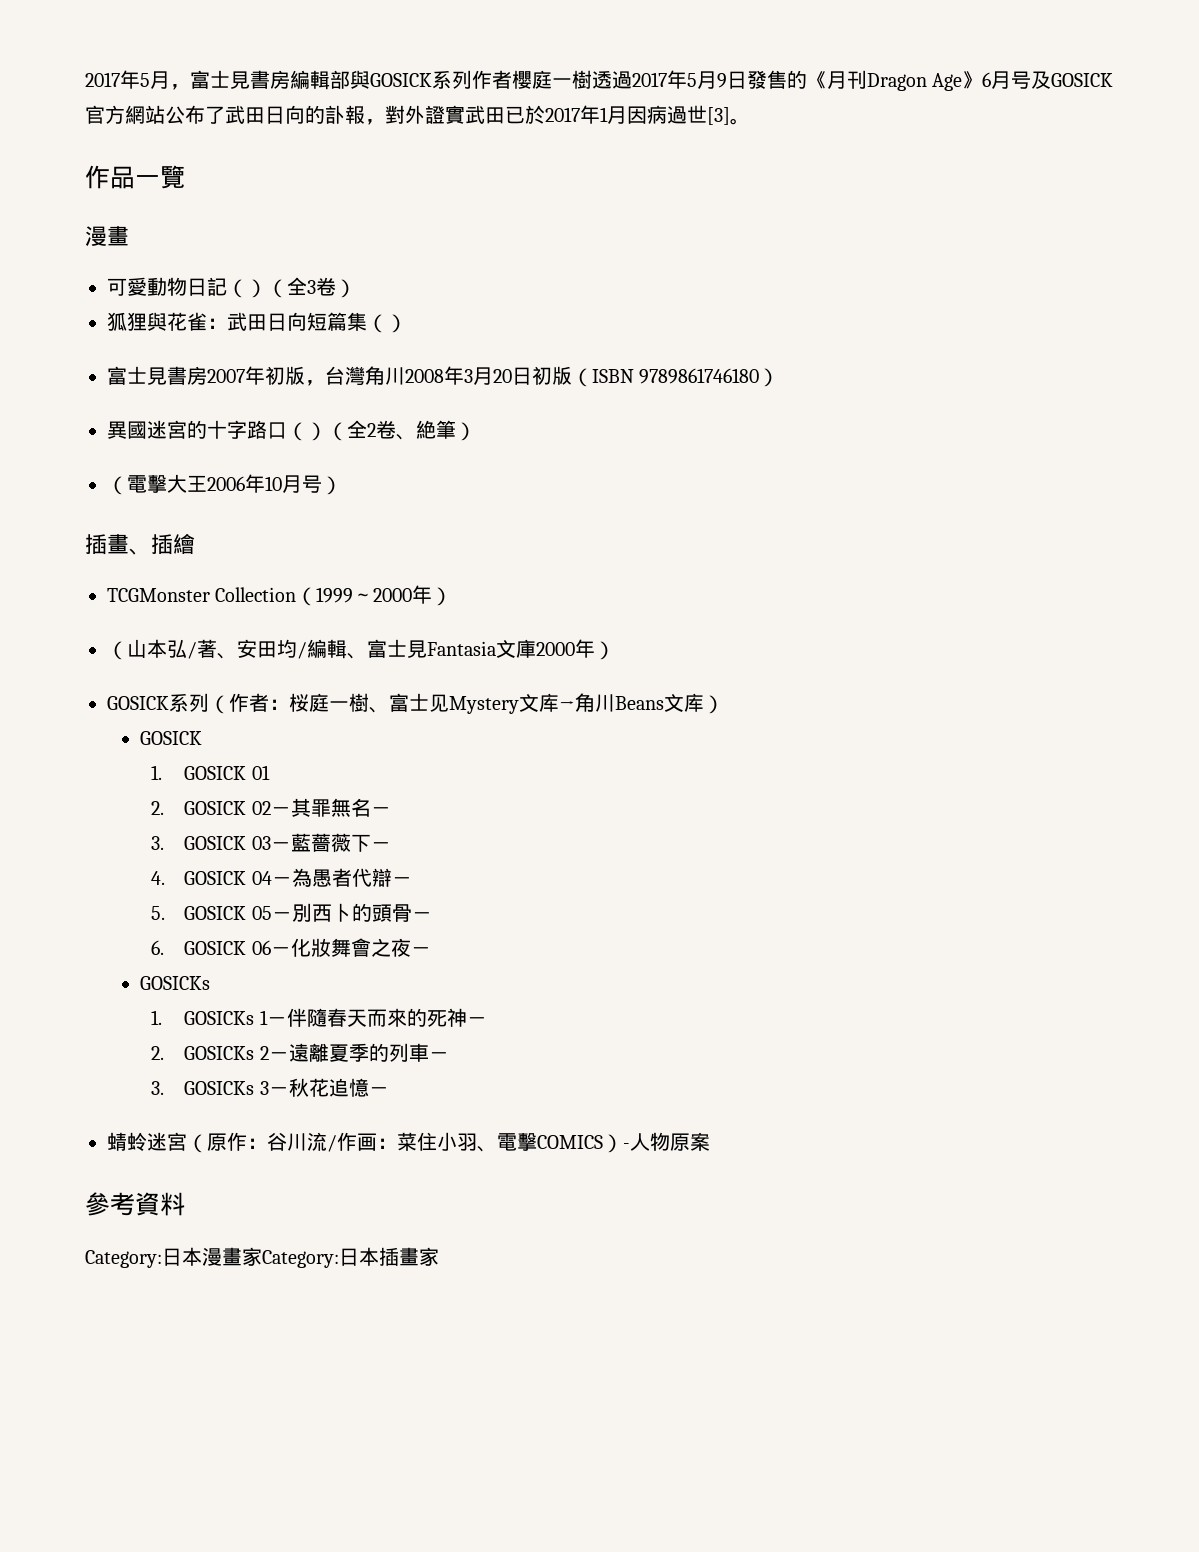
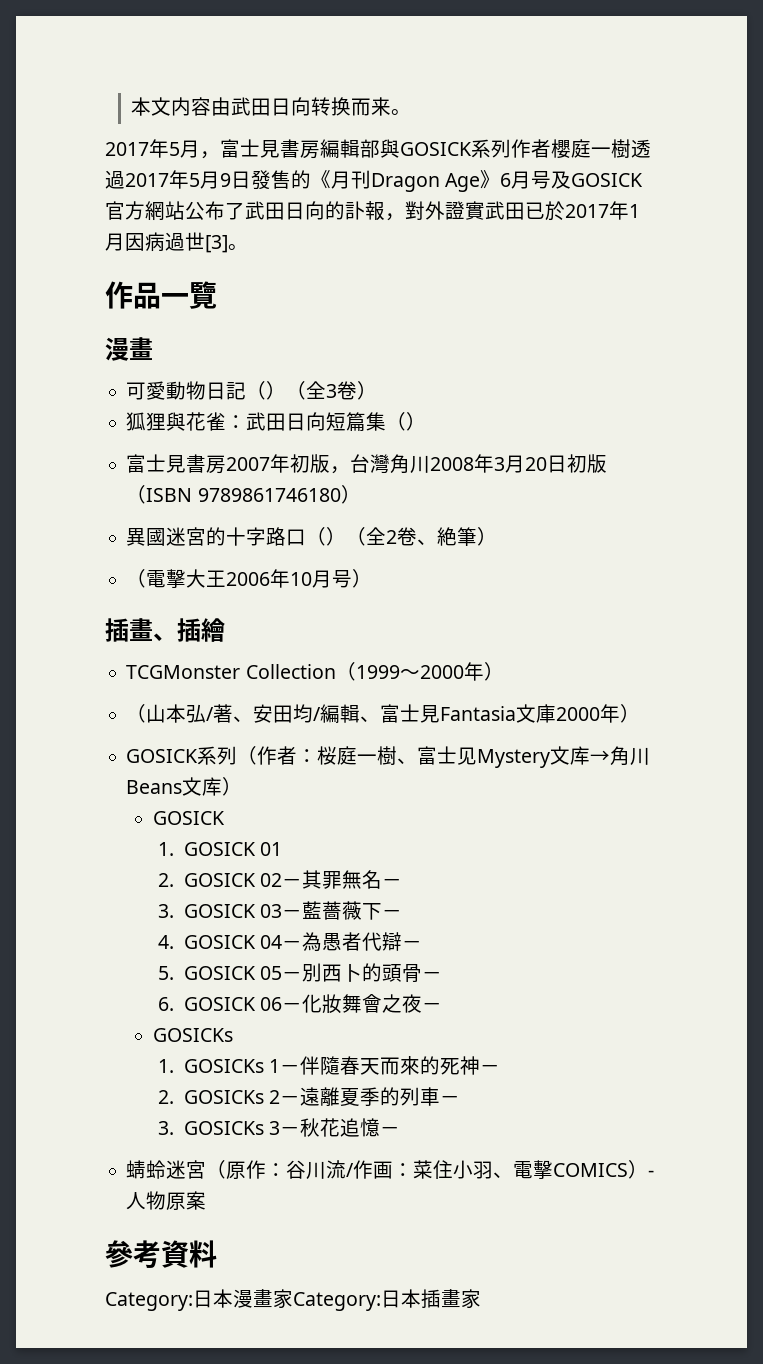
(85, 79) none -> [131,97,412,116] 本文内容由武田日向转换而来。 //

